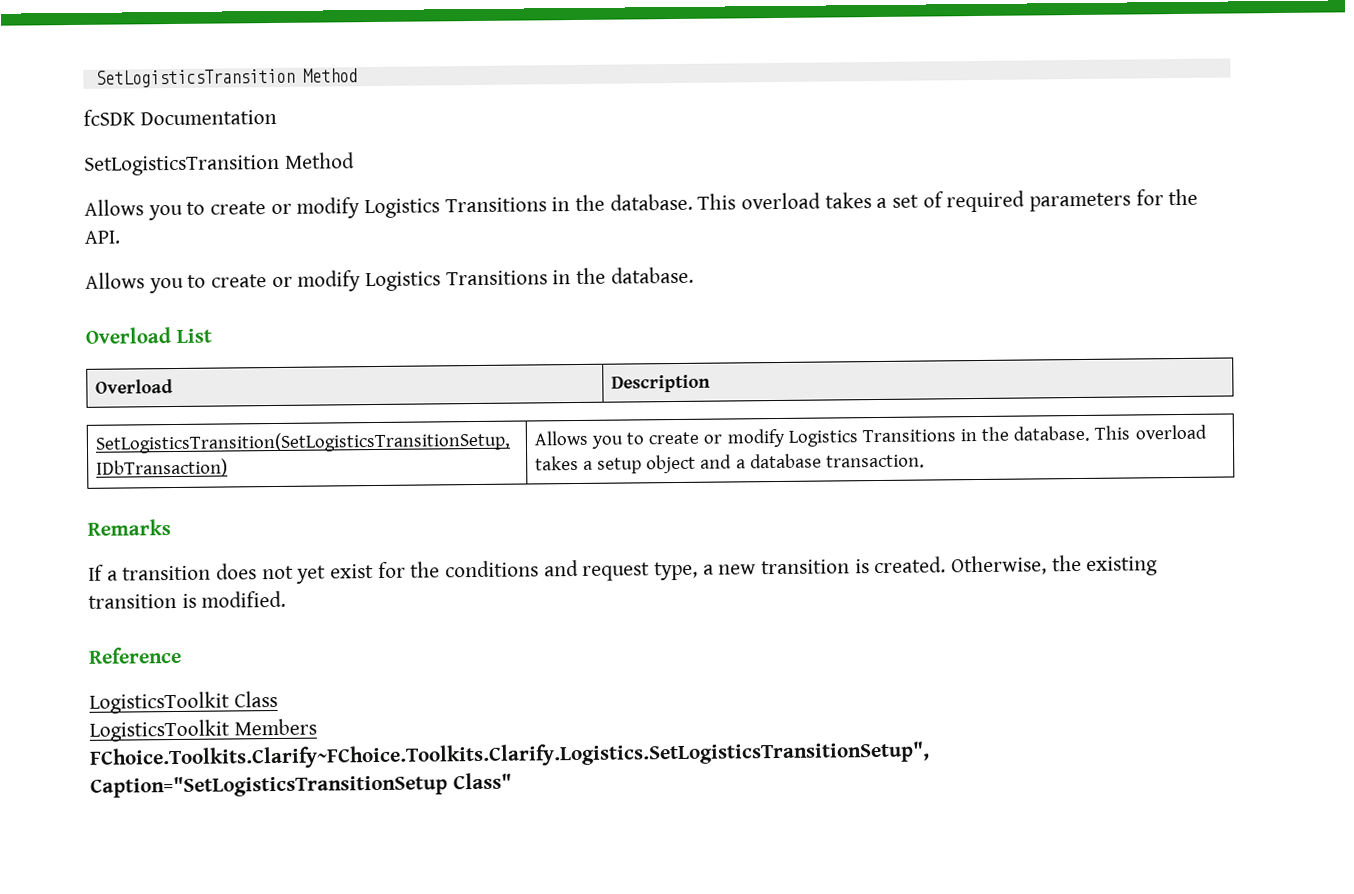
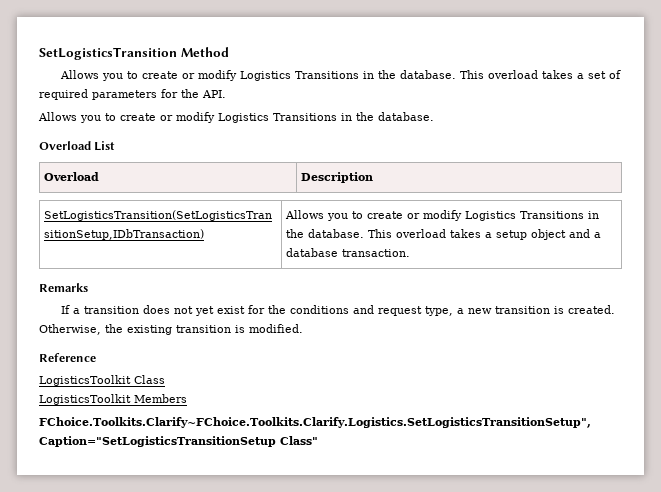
[95,68,358,88] [83,109,277,126] [84,152,355,176] SetLogisticsTransition Method // fcSDK Documentation // SetLogisticsTransition Method -> [39,47,229,60] SetLogisticsTransition Method

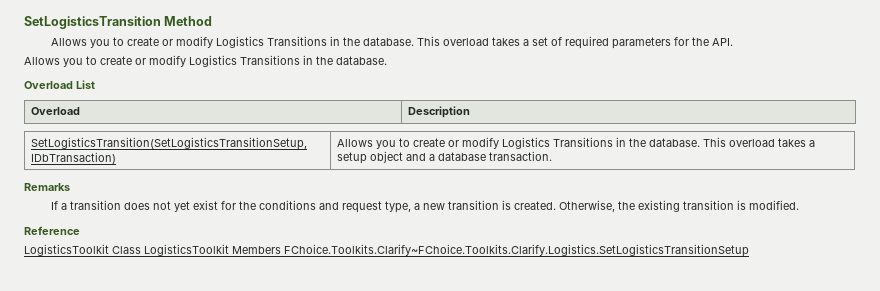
(165, 379) // -> (141, 250) none
[39,417,591,428] [39,436,318,447] // FChoice.Toolkits.Clarify~FChoice.Toolkits.Clarify.Logistics.SetLogisticsTransitionSetup", Caption="SetLogisticsTransitionSetup Class" -> [284,244,749,257] FChoice.Toolkits.Clarify~FChoice.Toolkits.Clarify.Logistics.SetLogisticsTransitionSetup

